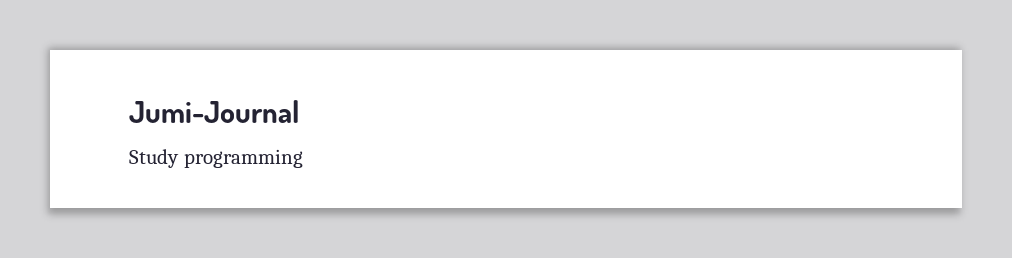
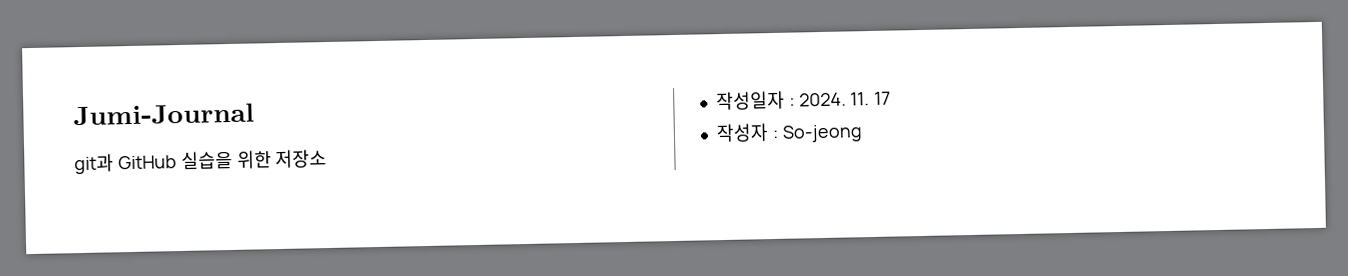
[129,149,303,168] Study programming -> [74,149,328,175] [715,90,892,111] [715,123,863,143] git과 GitHub 실습을 위한 저장소 // 작성일자 : 2024. 11. 17 // 작성자 : So-jeong

